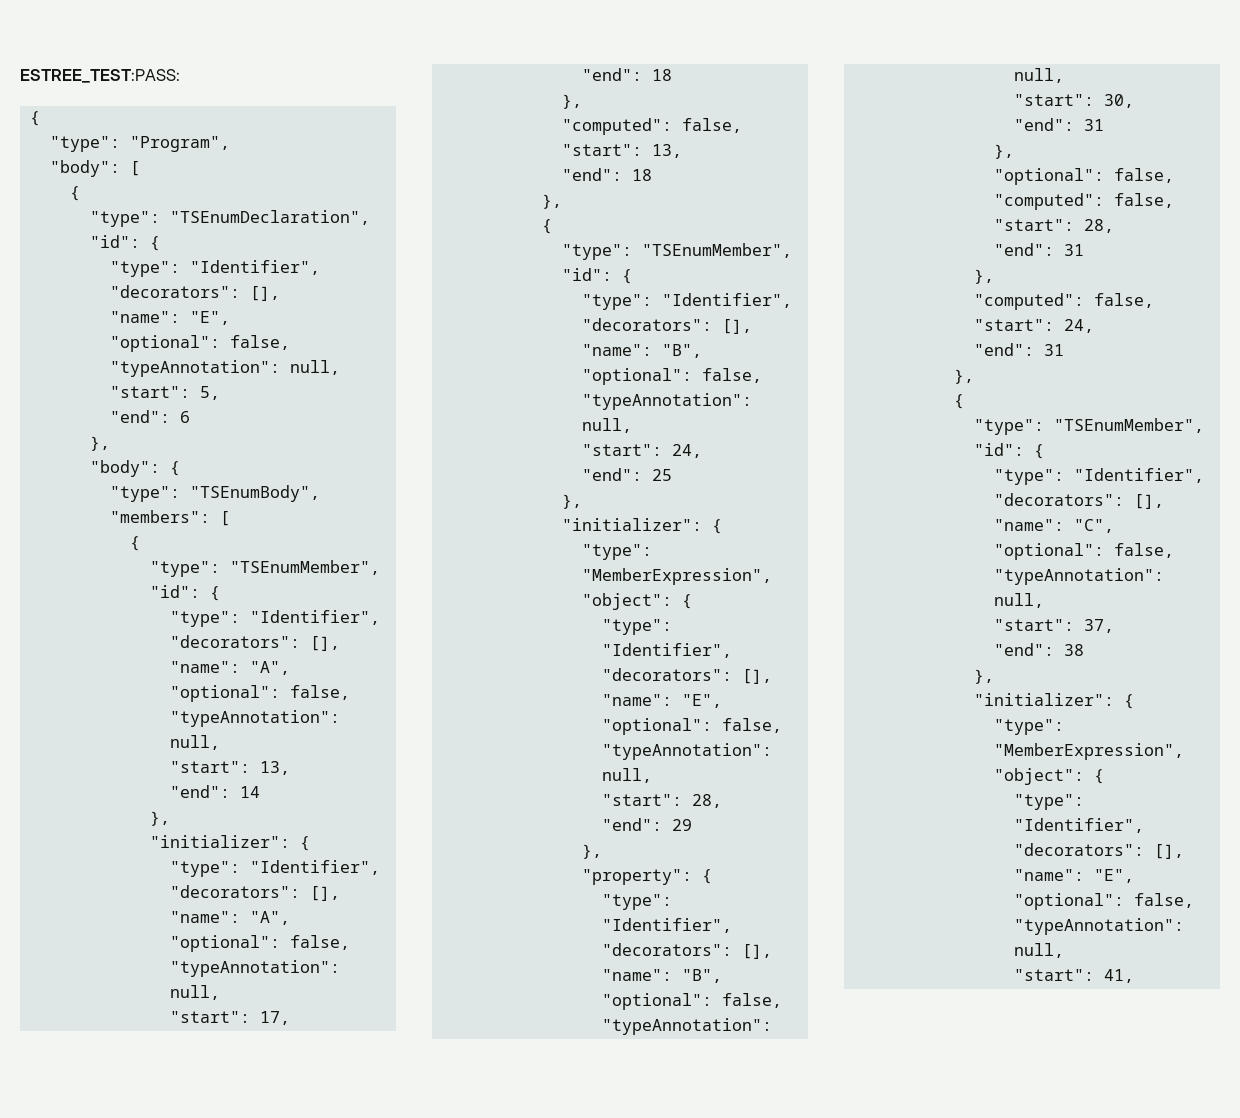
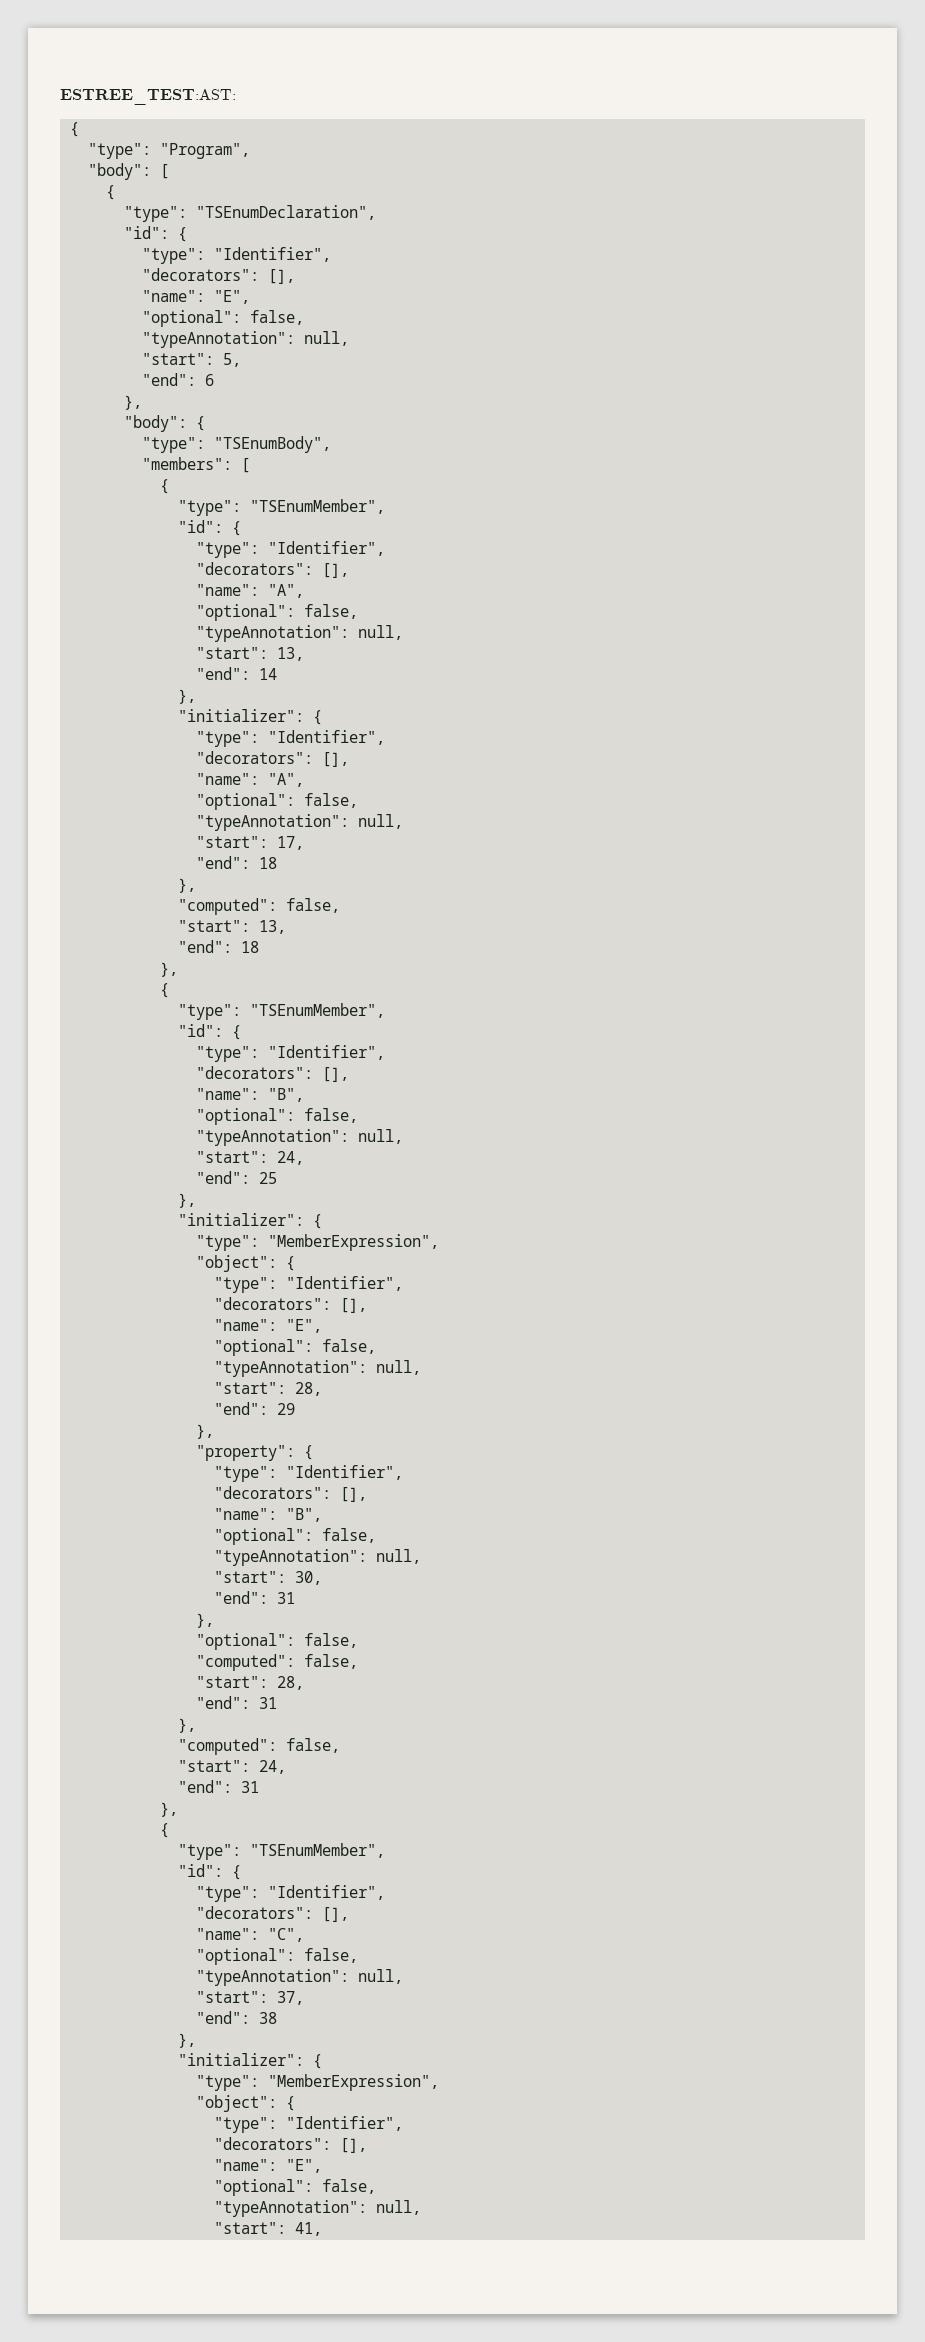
[20,69,180,83] ESTREE_TEST:PASS: -> [60,89,236,105] ESTREE_TEST:AST:

